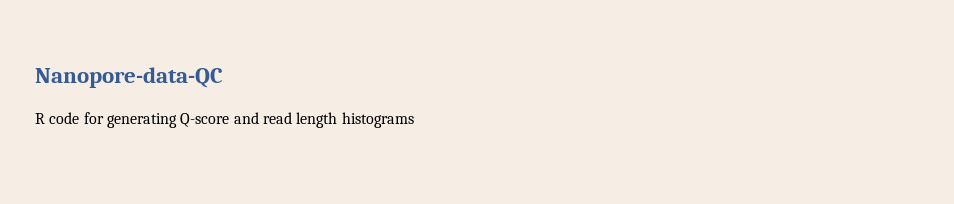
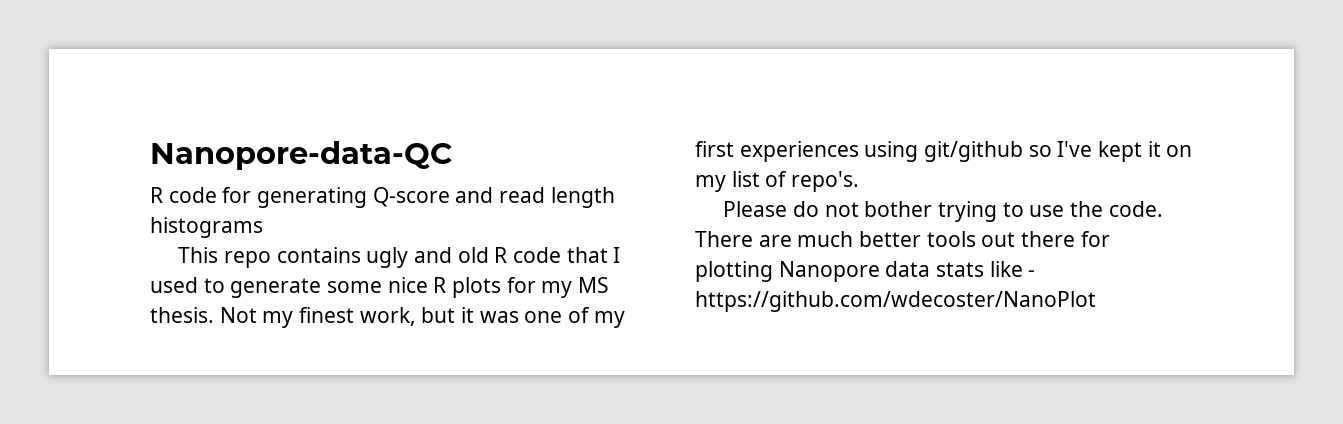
(414, 120) none -> [178,247,621,268] [150,277,610,298] [150,307,625,328] [695,141,1193,162] [695,171,860,192] [723,201,1163,222] [695,231,1110,247] [695,261,1036,282] [695,291,1096,312] // This repo contains ugly and old R code that I used to generate some nice R plots for my MS thesis. Not my finest work, but it was one of my first experiences using git/github so I've kept it on my list of repo's. // Please do not bother trying to use the code. There are much better tools out there for plotting Nanopore data stats like - https://github.com/wdecoster/NanoPlot

